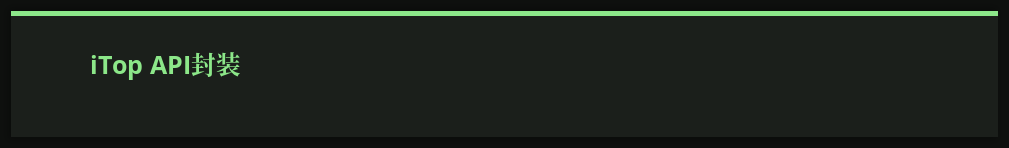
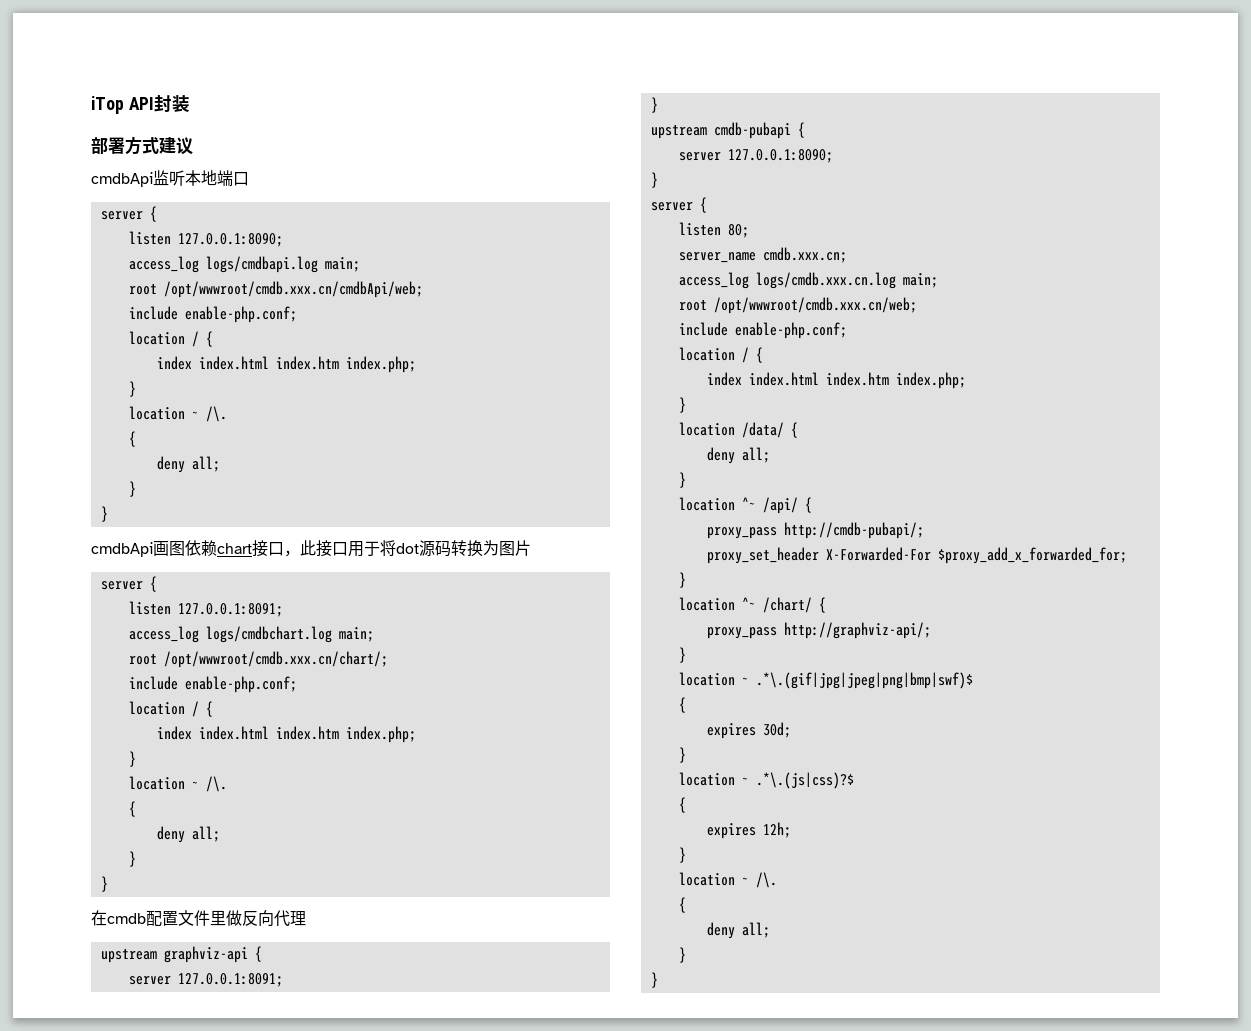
(241, 64) none -> [91,136,193,155] [91,170,249,187] [100,206,157,222] [128,231,283,247] [128,256,360,273] [128,281,423,298] [128,306,297,323] [128,331,213,347] [156,356,416,373] [128,381,136,397] [128,406,227,422] [128,431,136,447] [156,456,220,473] [128,481,136,497] [100,506,108,522] [91,540,531,557] [100,576,157,592] [128,601,283,617] [128,626,374,643] [128,651,388,668] [128,676,297,693] [128,701,213,717] [156,726,416,743] [128,751,136,767] [128,776,227,792] [128,801,136,817] [156,826,220,843] [128,851,136,867] [100,876,108,892] [91,910,306,927] [100,946,262,963] [128,973,283,987] [650,97,658,113] [650,122,805,139] [678,149,833,163] [650,172,658,188] [650,197,707,213] [678,222,749,238] [678,247,847,263] [678,272,938,289] [678,297,917,314] [678,322,847,339] [678,347,763,363] [706,372,966,389] [678,397,686,413] [678,422,798,438] [706,447,770,464] [678,472,686,488] [678,497,812,514] [706,522,924,539] [706,547,1127,564] [678,572,686,588] [678,597,826,613] [706,622,931,639] [678,647,686,663] [678,672,973,689] [678,697,686,713] [706,722,791,739] [678,747,686,763] [678,772,854,789] [678,797,686,813] [706,822,791,839] [678,847,686,863] [678,872,777,888] [678,897,686,913] [706,922,770,939] [678,947,686,963] [650,972,658,988] // 部署方式建议 // cmdbApi监听本地端口 // server { // listen 127.0.0.1:8090; // access_log logs/cmdbapi.log main; // root /opt/wwwroot/cmdb.xxx.cn/cmdbApi/web; // include enable-php.conf; // location / { // index index.html index.htm index.php; // } // location ~ /\. // { // deny all; // } // } // cmdbApi画图依赖chart接口，此接口用于将dot源码转换为图片 // server { // listen 127.0.0.1:8091; // access_log logs/cmdbchart.log main; // root /opt/wwwroot/cmdb.xxx.cn/chart/; // include enable-php.conf; // location / { // index index.html index.htm index.php; // } // location ~ /\. // { // deny all; // } // } // 在cmdb配置文件里做反向代理 // upstream graphviz-api { // server 127.0.0.1:8091; // } // upstream cmdb-pubapi { // server 127.0.0.1:8090; // } // server { // listen 80; // server_name cmdb.xxx.cn; // access_log logs/cmdb.xxx.cn.log main; // root /opt/wwwroot/cmdb.xxx.cn/web; // include enable-php.conf; // location / { // index index.html index.htm index.php; // } // location /data/ { // deny all; // } // location ^~ /api/ { // proxy_pass http://cmdb-pubapi/; // proxy_set_header X-Forwarded-For $proxy_add_x_forwarded_for; // } // location ^~ /chart/ { // proxy_pass http://graphviz-api/; // } // location ~ .*\.(gif|jpg|jpeg|png|bmp|swf)$ // { // expires 30d; // } // location ~ .*\.(js|css)?$ // { // expires 12h; // } // location ~ /\. // { // deny all; // } // }

